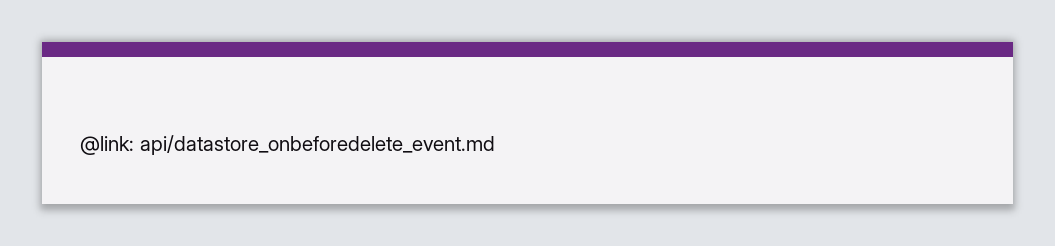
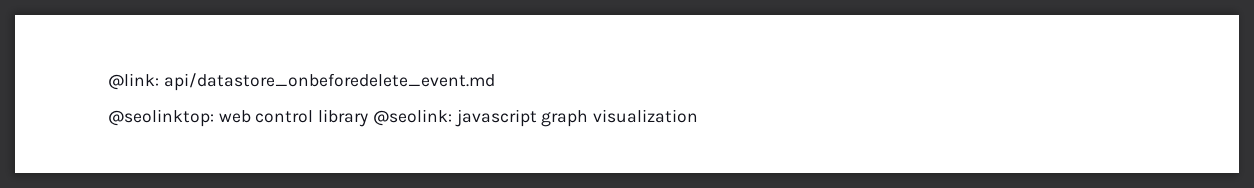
(495, 145) none -> [108,109,699,127] // @seolinktop: web control library @seolink: javascript graph visualization

